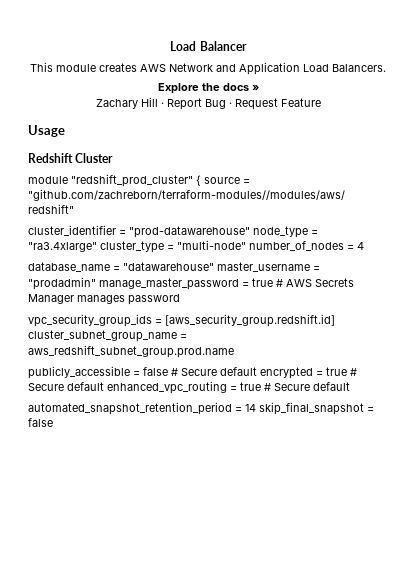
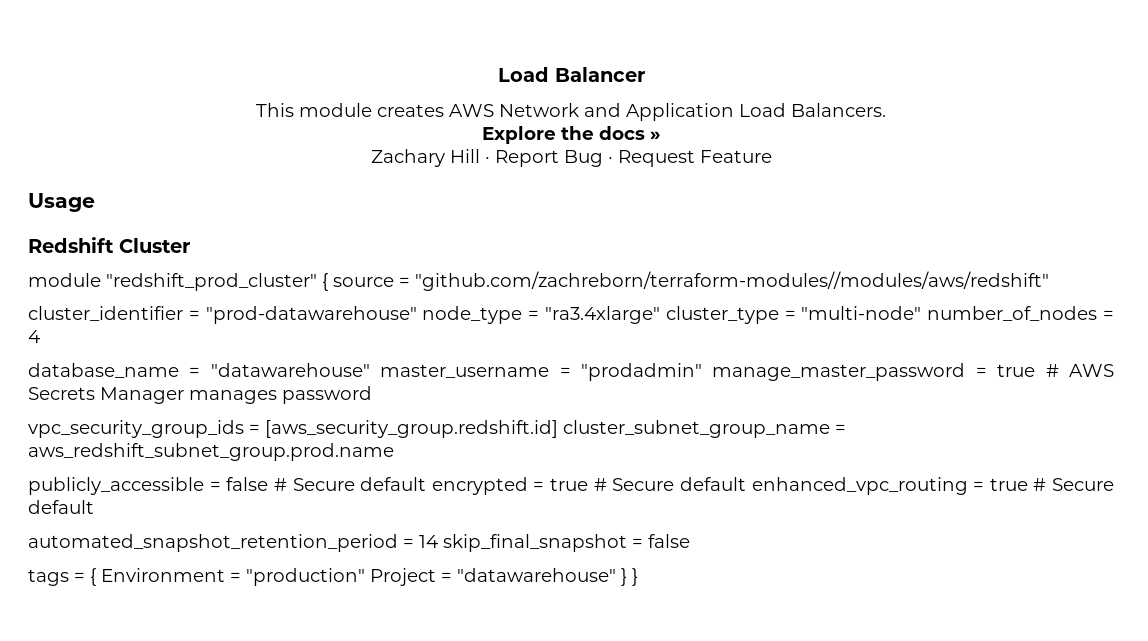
(53, 422) none -> [28,568,638,586] // tags = { Environment = "production" Project = "datawarehouse" } }

